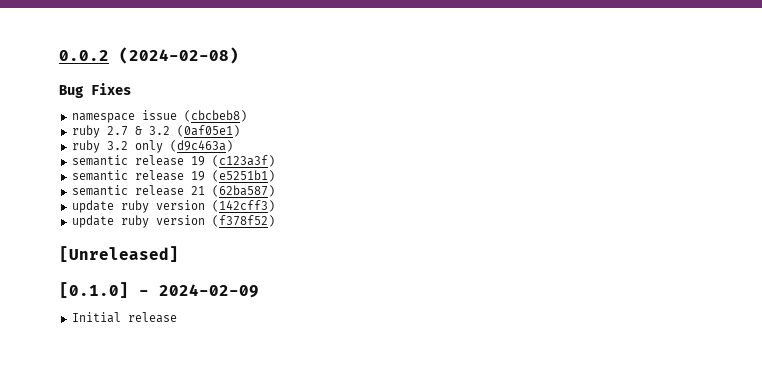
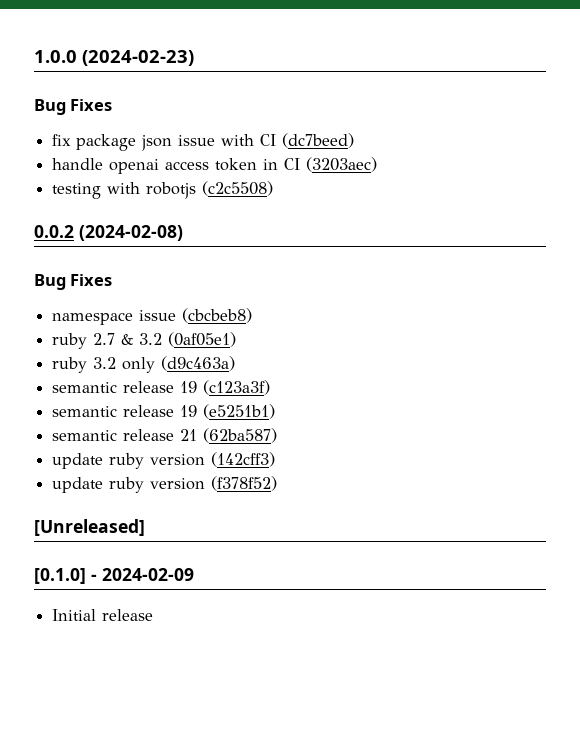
(59, 55) none -> [34,50,194,66] [34,99,113,115] [52,133,355,151] [52,157,378,174] [52,181,274,199] 1.0.0 (2024-02-23) // Bug Fixes // fix package json issue with CI (dc7beed) // handle openai access token in CI (3203aec) // testing with robotjs (c2c5508) //

